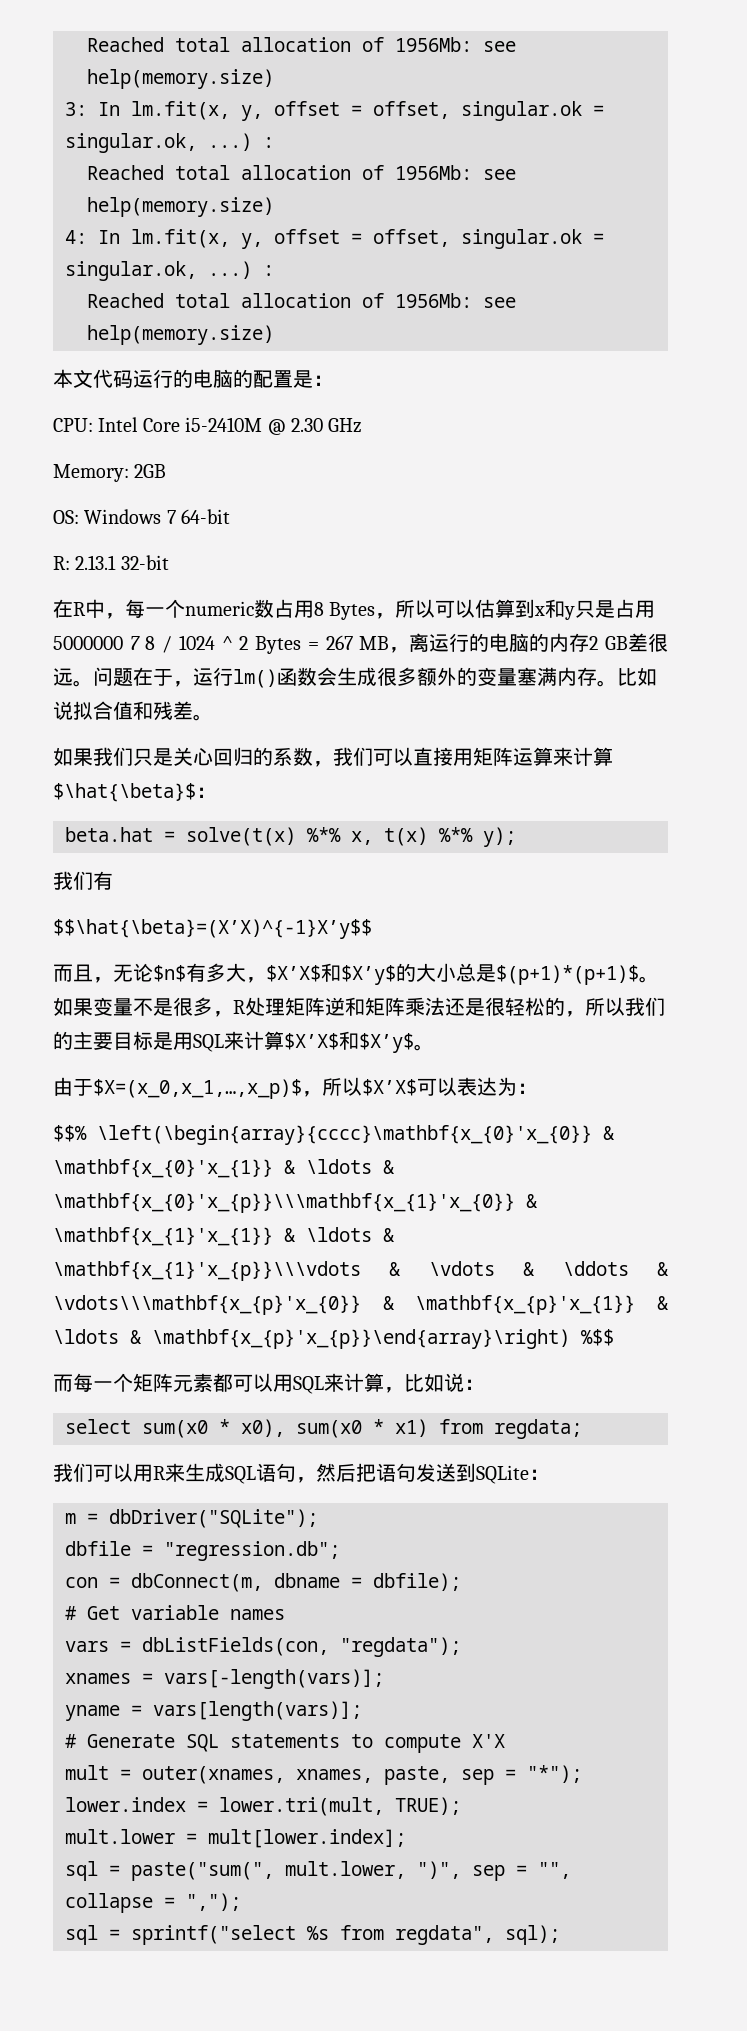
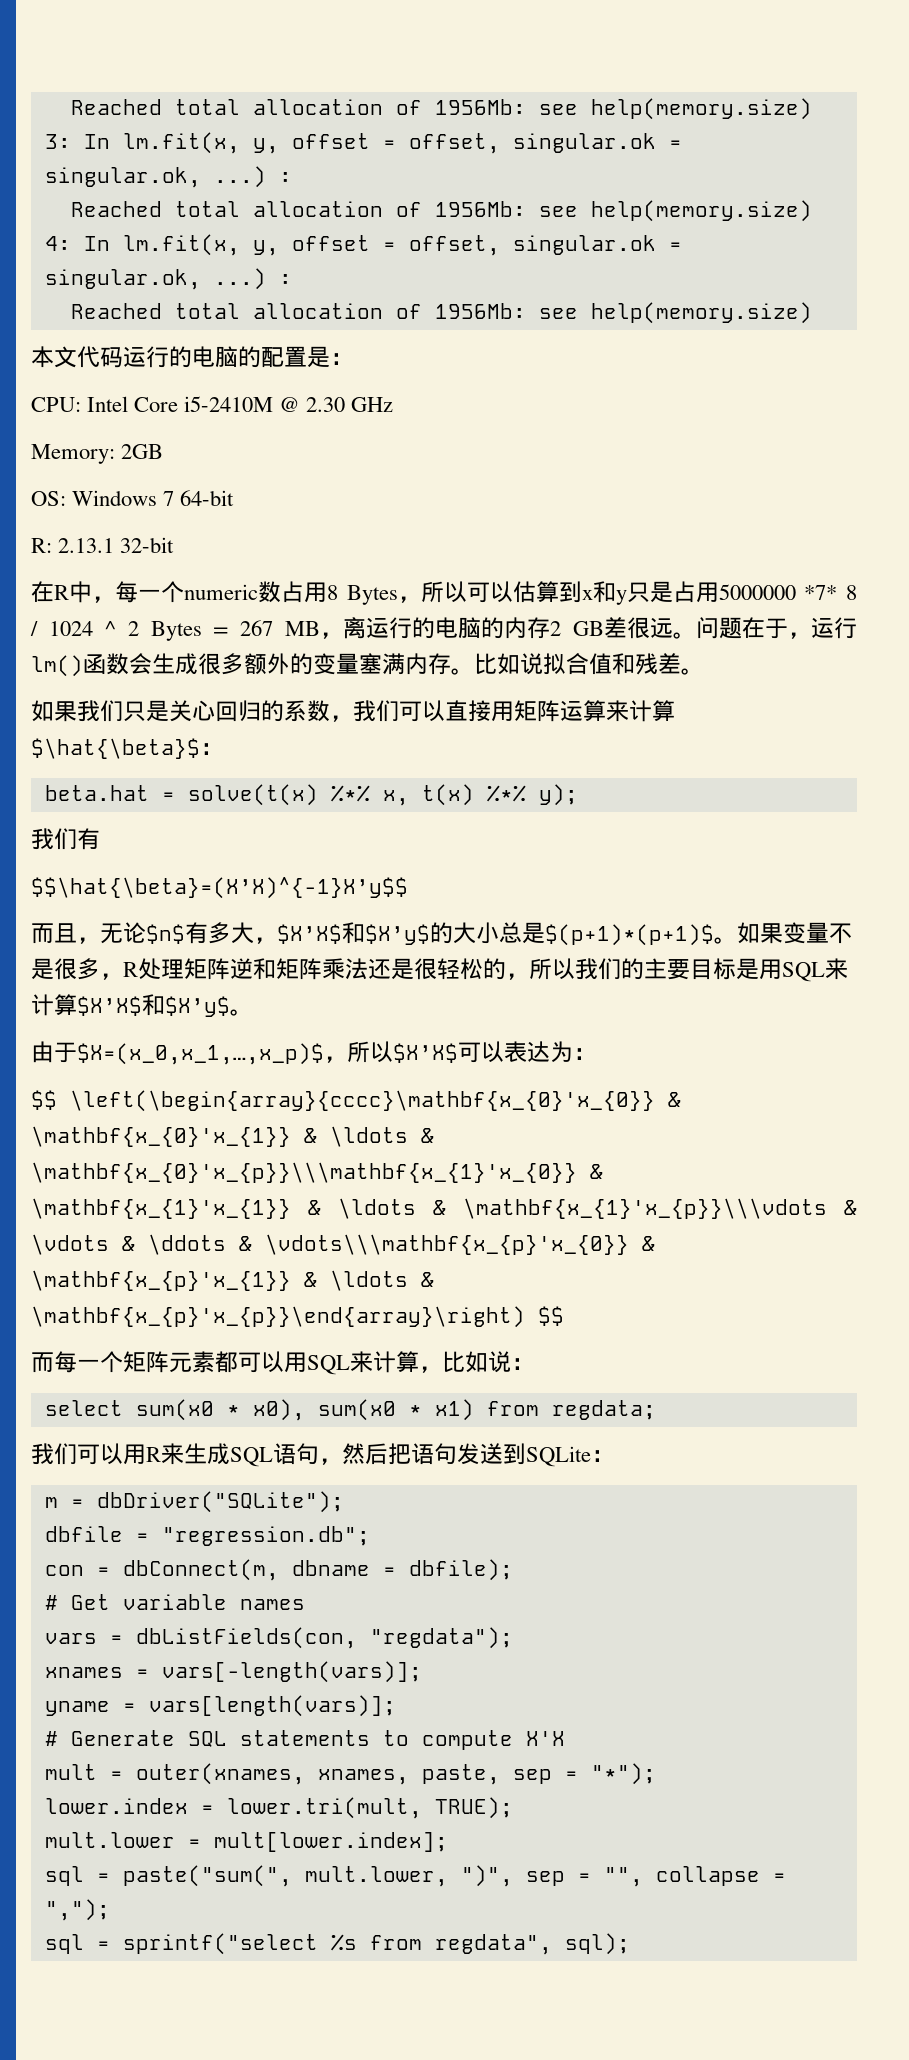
[129,636,140,650] 7 -> [804,585,838,600] *7*
[53,1125,87,1142] $$% -> [31,1090,57,1110] $$
[581,1329,614,1346] %$$ -> [538,1306,564,1326] $$

